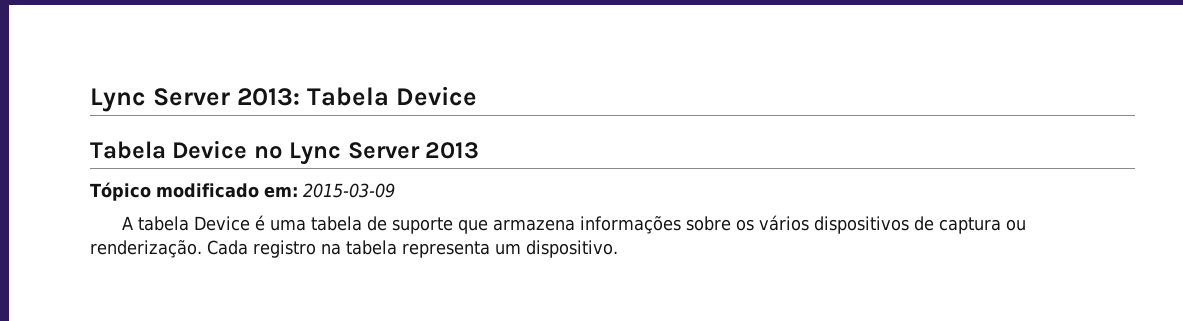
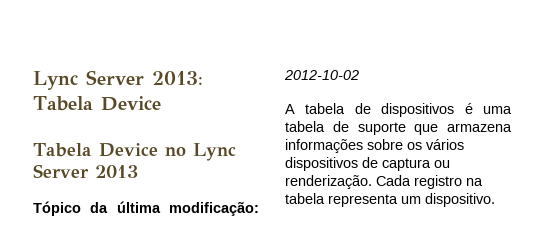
[155,183,395,198] modificado em: 2015-03-09 -> [90,201,259,216] [284,70,359,80] da última modificação: 2012-10-02
[194,216,251,231] Device -> [354,103,455,117] de dispositivos

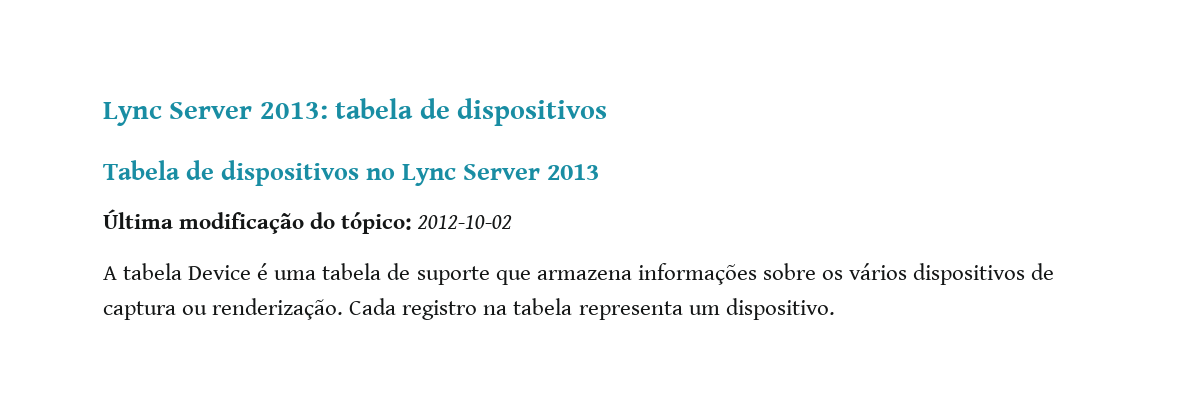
[33,96,161,111] [33,143,158,157] Tabela Device // Tabela Device -> [335,98,608,126] [103,160,360,186] tabela de dispositivos // Tabela de dispositivos
[33,201,259,216] Tópico da última modificação: -> [103,209,413,234] Última modificação do tópico:
[354,103,455,117] de dispositivos -> [188,265,252,280] Device

